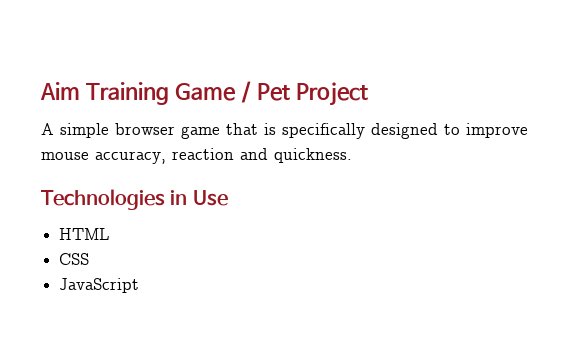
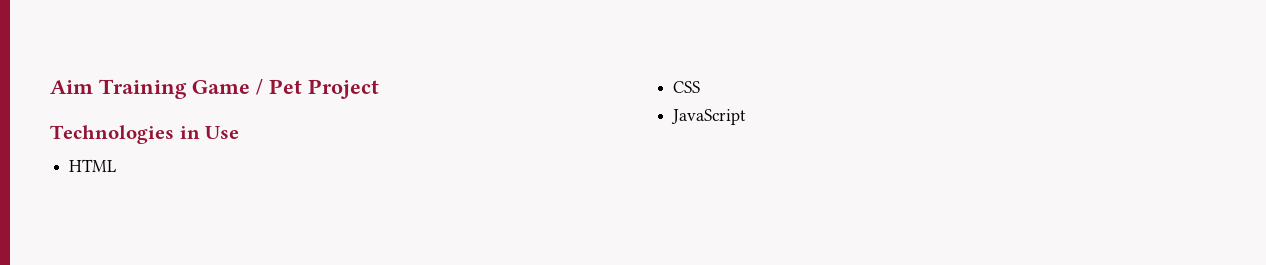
[41,123,528,139] [41,148,352,164] // A simple browser game that is specifically designed to improve mouse accuracy, reaction and quickness. -> (379, 89) none

